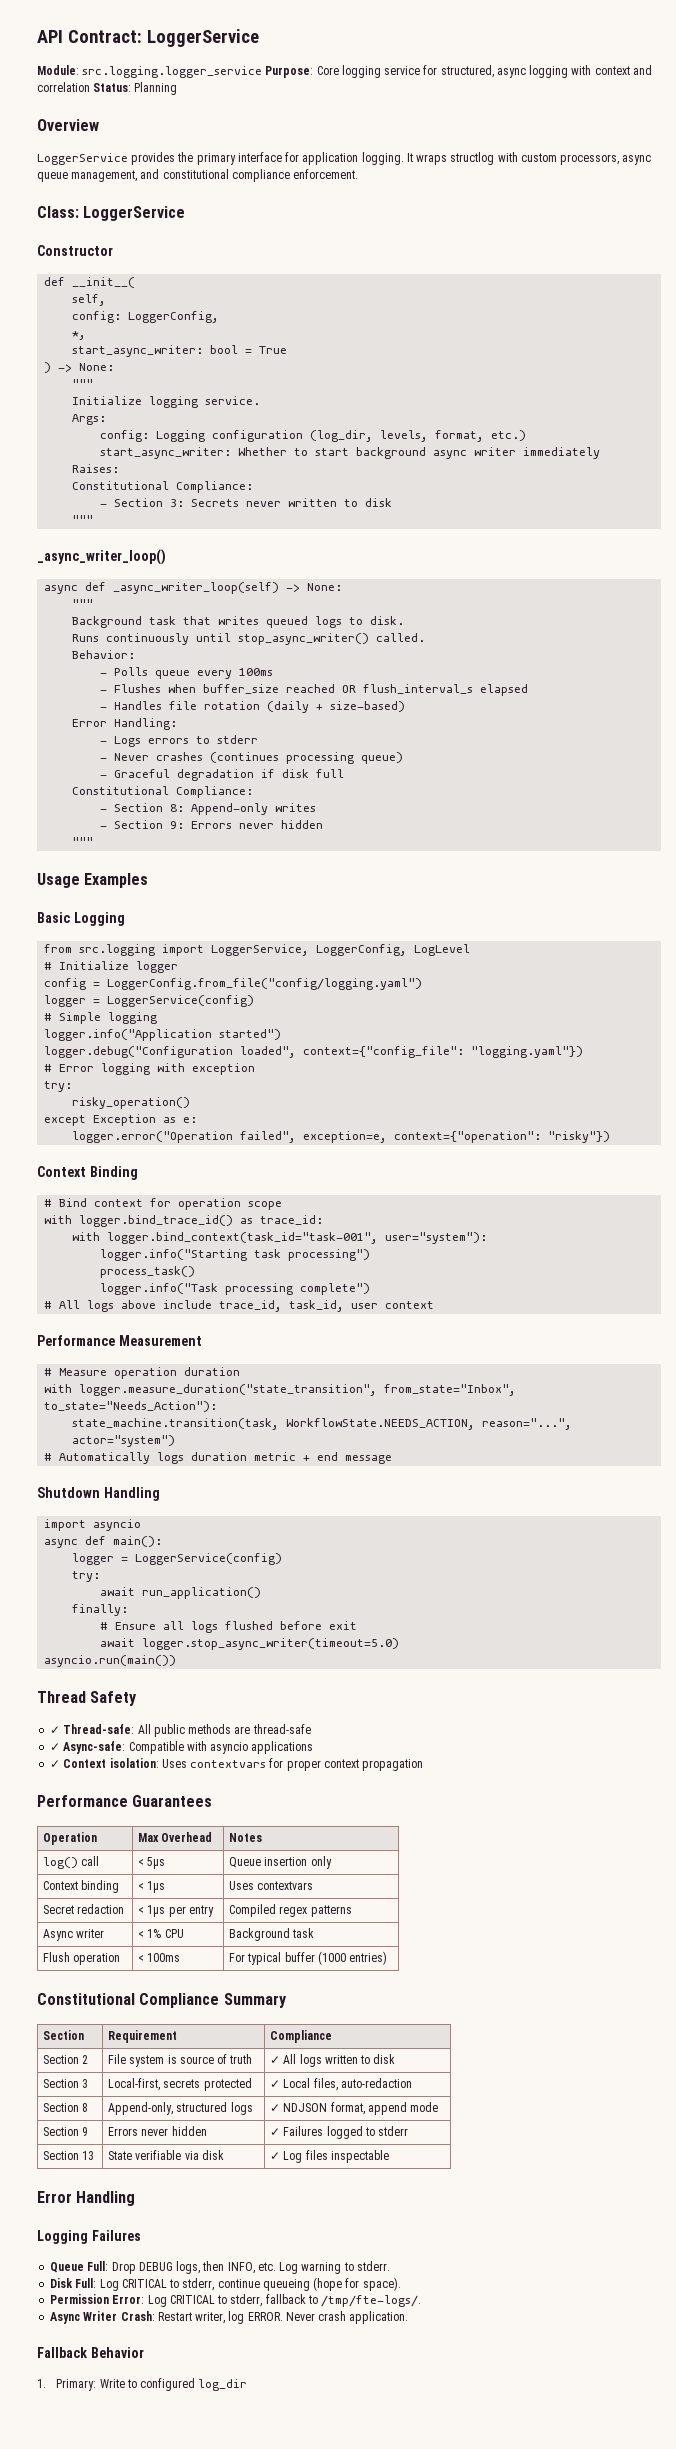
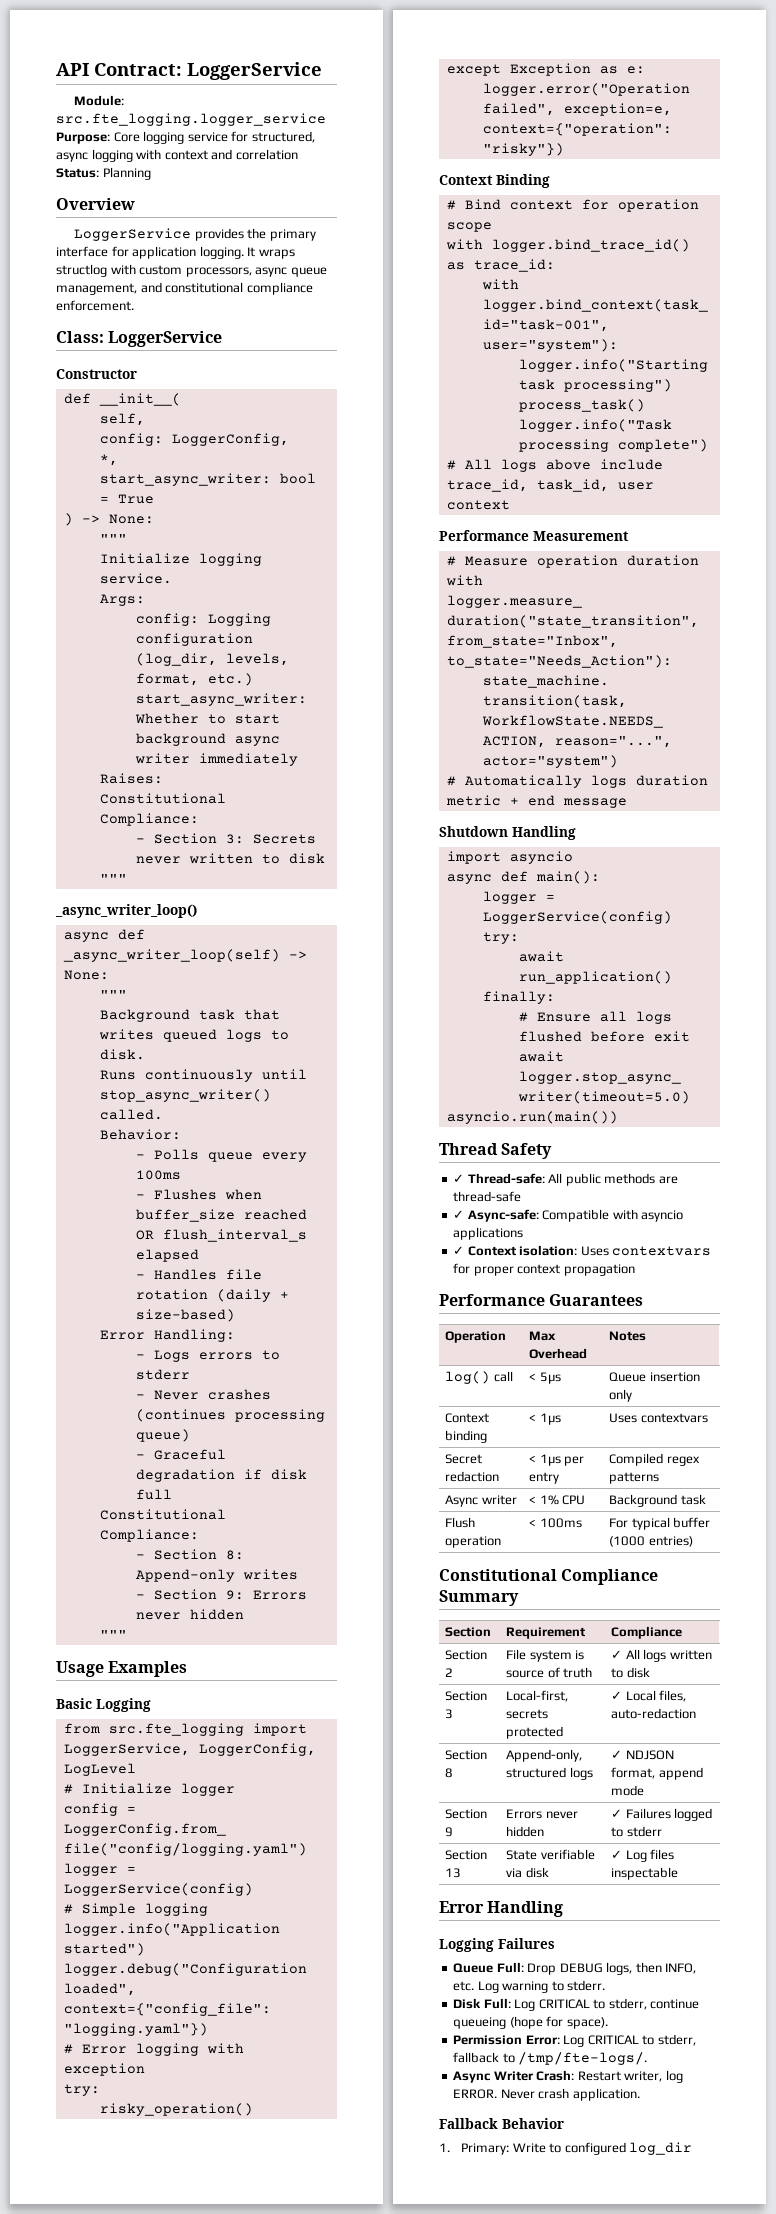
[82,66,263,78] src.logging.logger_service -> [56,113,326,126] src.fte_logging.logger_service
[79,944,156,956] src.logging -> [108,1723,244,1736] src.fte_logging

